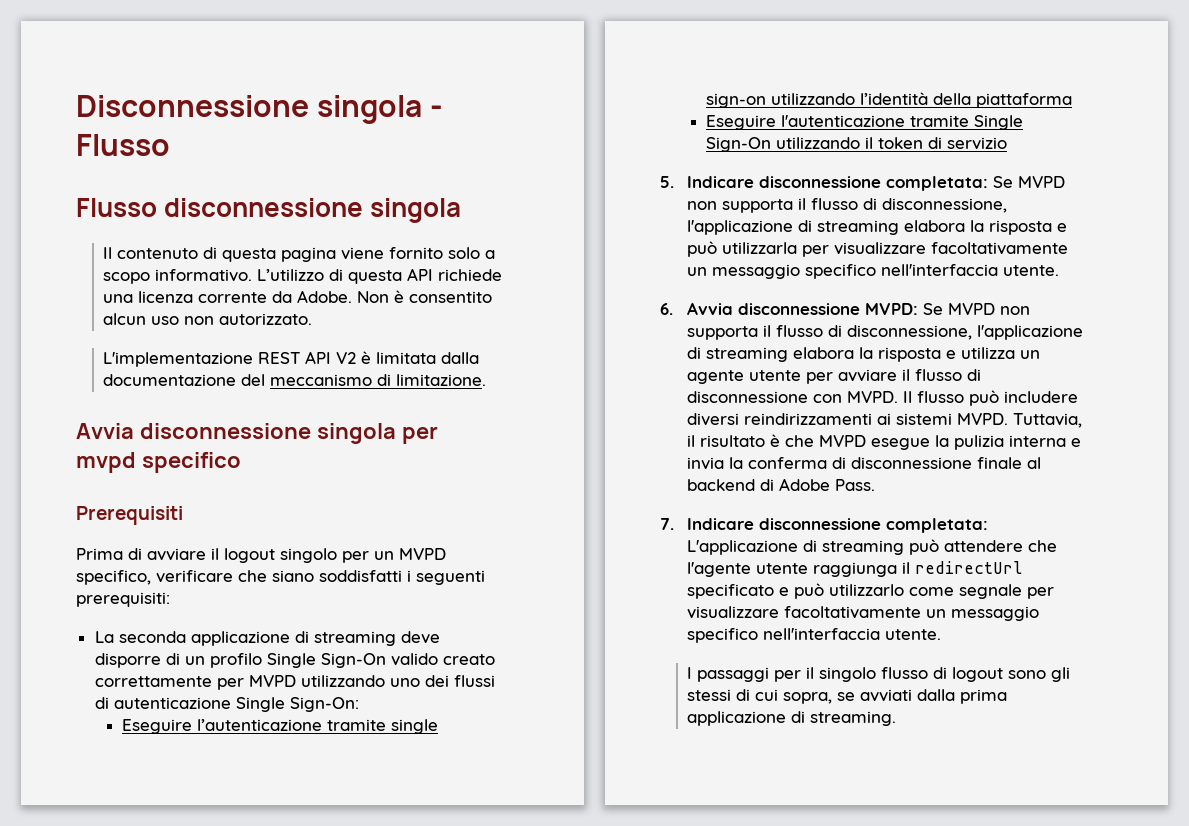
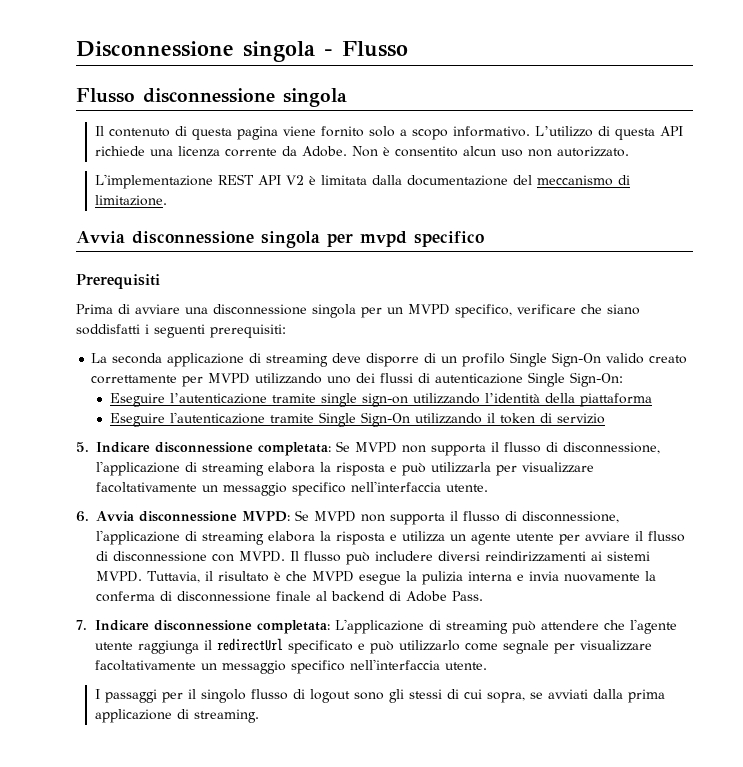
[211,548,337,563] il logout singolo -> [185,304,356,318] una disconnessione singola
(725, 463) none -> [563,573,640,582] nuovamente

